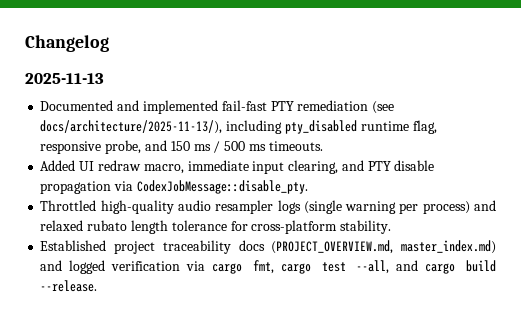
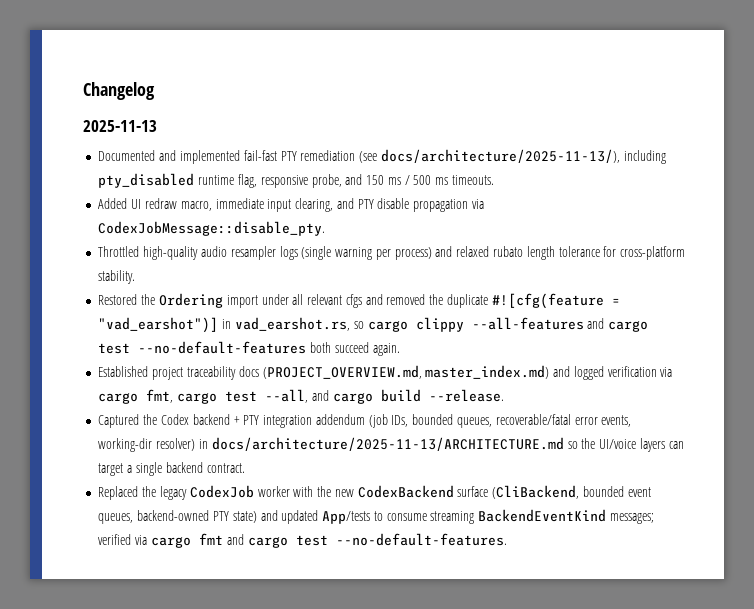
(392, 227) none -> [98,293,620,309] [98,317,649,333] [98,341,400,356] // Restored the Ordering import under all relevant cfgs and removed the duplicate #![cfg(feature = "vad_earshot")] in vad_earshot.rs, so cargo clippy --all-features and cargo test --no-default-features both succeed again.
(98, 286) none -> [98,414,632,428] [98,437,684,452] [98,462,245,476] [98,485,651,500] [98,509,654,524] [98,533,507,548] // Captured the Codex backend + PTY integration addendum (job IDs, bounded queues, recoverable/fatal error events, working-dir resolver) in docs/architecture/2025-11-13/ARCHITECTURE.md so the UI/voice layers can target a single backend contract. // Replaced the legacy CodexJob worker with the new CodexBackend surface (CliBackend, bounded event queues, backend-owned PTY state) and updated App/tests to consume streaming BackendEventKind messages; verified via cargo fmt and cargo test --no-default-features.

